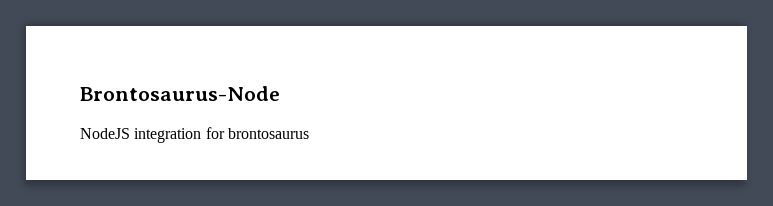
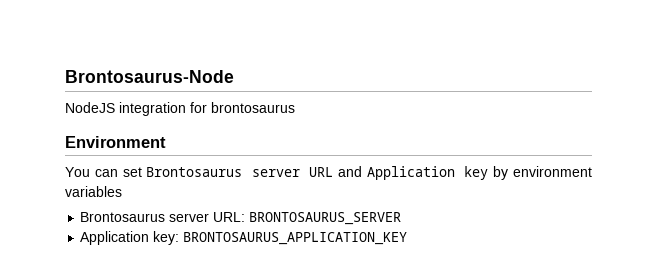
(309, 133) none -> [65,136,166,148] [65,166,592,180] [65,186,122,197] [80,212,402,225] [80,231,408,245] // Environment // You can set Brontosaurus server URL and Application key by environment variables // Brontosaurus server URL: BRONTOSAURUS_SERVER // Application key: BRONTOSAURUS_APPLICATION_KEY

